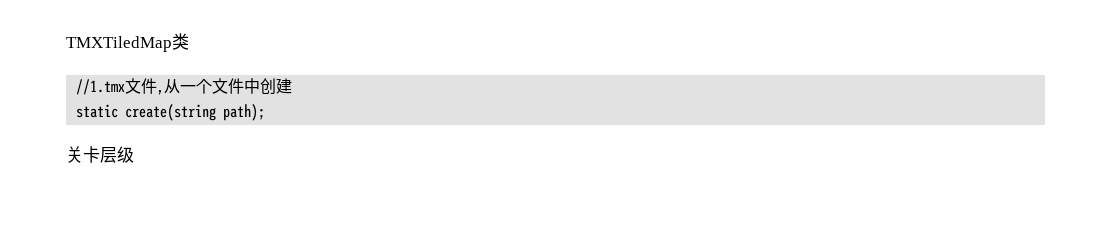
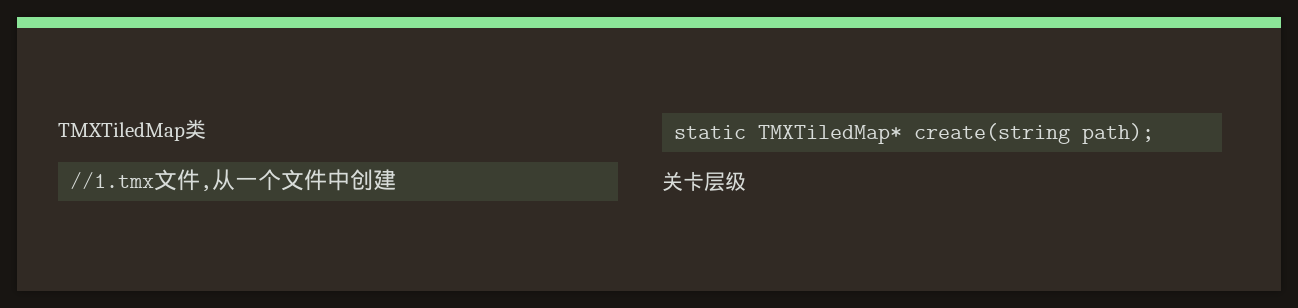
(119, 111) none -> [758,125,903,144] TMXTiledMap*

